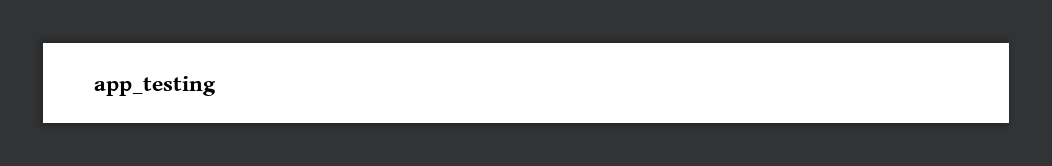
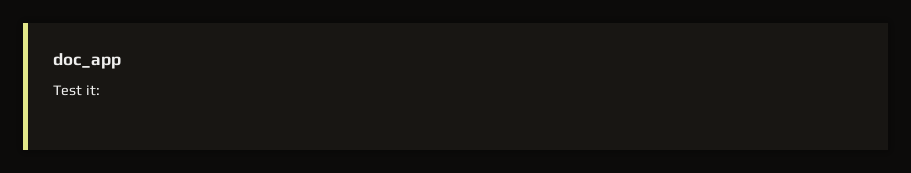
[94,76,216,96] app_testing -> [53,53,121,69] [53,85,100,96] doc_app // Test it:

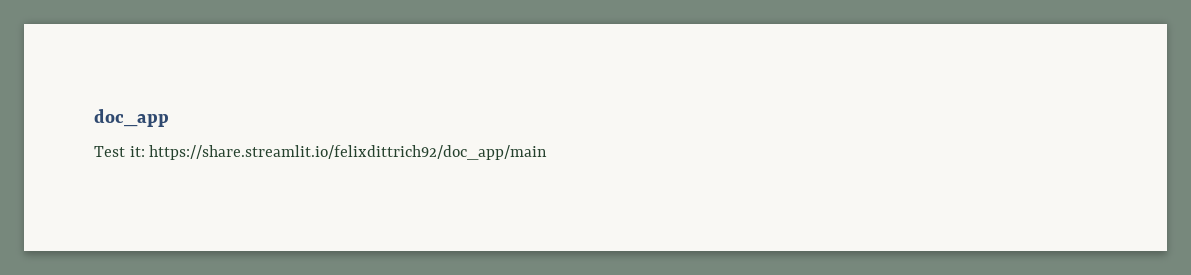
(100, 90) none -> [149,145,548,160] https://share.streamlit.io/felixdittrich92/doc_app/main

